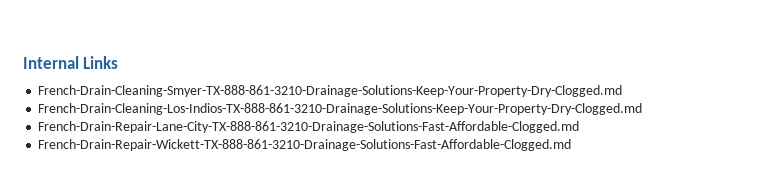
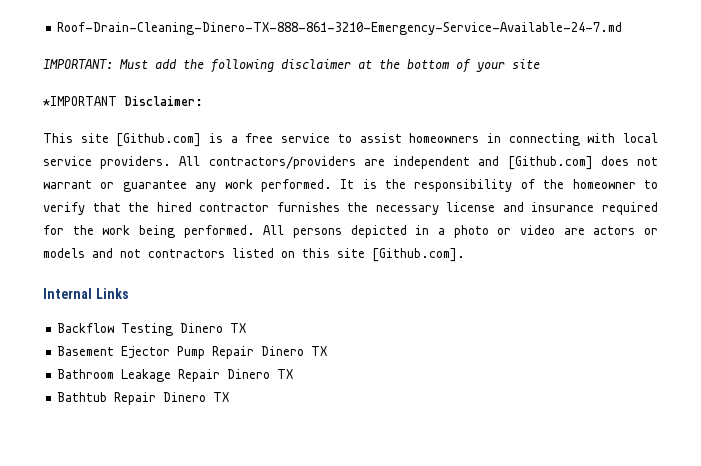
[23,56,119,69] [38,85,623,97] [38,103,643,115] [38,121,580,133] [38,139,572,151] Internal Links // French-Drain-Cleaning-Smyer-TX-888-861-3210-Drainage-Solutions-Keep-Your-Property-Dry-Clogged.md // French-Drain-Cleaning-Los-Indios-TX-888-861-3210-Drainage-Solutions-Keep-Your-Property-Dry-Clogged.md // French-Drain-Repair-Lane-City-TX-888-861-3210-Drainage-Solutions-Fast-Affordable-Clogged.md // French-Drain-Repair-Wickett-TX-888-861-3210-Drainage-Solutions-Fast-Affordable-Clogged.md -> [57,22,623,35] [43,59,540,73] [43,96,203,106] [43,133,658,147] [43,156,658,170] [43,179,658,192] [43,202,658,215] [43,225,658,238] [43,248,465,262] [43,288,129,299] [57,323,247,336] [57,346,328,359] [57,369,294,382] [57,392,230,405] Roof-Drain-Cleaning-Dinero-TX-888-861-3210-Emergency-Service-Available-24-7.md // IMPORTANT: Must add the following disclaimer at the bottom of your site // *IMPORTANT Disclaimer: // This site [Github.com] is a free service to assist homeowners in connecting with local service providers. All contractors/providers are independent and [Github.com] does not warrant or guarantee any work performed. It is the responsibility of the homeowner to verify that the hired contractor furnishes the necessary license and insurance required for the work being performed. All persons depicted in a photo or video are actors or models and not contractors listed on this site [Github.com]. // Internal Links // Backflow Testing Dinero TX // Basement Ejector Pump Repair Dinero TX // Bathroom Leakage Repair Dinero TX // Bathtub Repair Dinero TX

